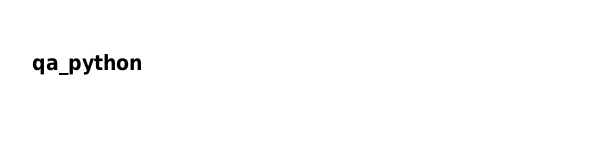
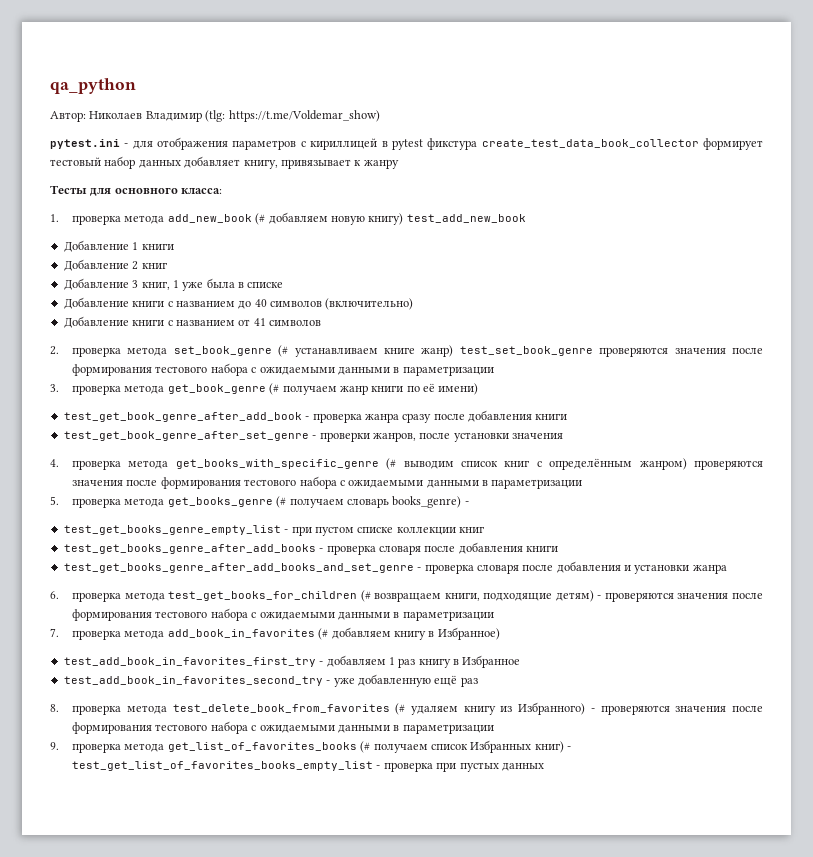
(142, 64) none -> [50,110,380,122] [50,137,764,150] [50,156,399,169] [50,185,223,197] [50,212,526,225] [63,240,174,252] [63,259,167,271] [63,278,284,291] [63,297,414,310] [63,316,321,328] [50,345,763,357] [72,363,494,376] [50,383,479,395] [63,410,568,423] [63,431,563,442] [50,458,763,470] [72,476,583,489] [50,496,469,508] [63,525,484,536] [63,542,558,555] [63,561,727,574] [50,590,763,602] [72,608,494,621] [50,627,500,640] [63,655,521,668] [63,674,478,687] [50,702,764,715] [72,721,494,734] [50,740,572,753] [72,761,544,772] // Автор: Николаев Владимир (tlg: https://t.me/Voldemar_show) // pytest.ini - для отображения параметров с кириллицей в pytest фикстура create_test_data_book_collector формирует тестовый набор данных добавляет книгу, привязывает к жанру // Тесты для основного класса: // 1. проверка метода add_new_book (# добавляем новую книгу) test_add_new_book // Добавление 1 книги // Добавление 2 книг // Добавление 3 книг, 1 уже была в списке // Добавление книги с названием до 40 символов (включительно) // Добавление книги с названием от 41 символов // 2. проверка метода set_book_genre (# устанавливаем книге жанр) test_set_book_genre проверяются значения после формирования тестового набора с ожидаемыми данными в параметризации // 3. проверка метода get_book_genre (# получаем жанр книги по её имени) // test_get_book_genre_after_add_book - проверка жанра сразу после добавления книги // test_get_book_genre_after_set_genre - проверки жанров, после установки значения // 4. проверка метода get_books_with_specific_genre (# выводим список книг с определённым жанром) проверяются значения после формирования тестового набора с ожидаемыми данными в параметризации // 5. проверка метода get_books_genre (# получаем словарь books_genre) - // test_get_books_genre_empty_list - при пустом списке коллекции книг // test_get_books_genre_after_add_books - проверка словаря после добавления книги // test_get_books_genre_after_add_books_and_set_genre - проверка словаря после добавления и установки жанра // 6. проверка метода test_get_books_for_children (# возвращаем книги, подходящие детям) - проверяются значения после формирования тестового набора с ожидаемыми данными в параметризации // 7. проверка метода add_book_in_favorites (# добавляем книгу в Избранное) // test_add_book_in_favorites_first_try - добавляем 1 раз книгу в Избранное // test_add_book_in_favorites_second_try - уже добавленную ещё раз // 8. проверка метода test_delete_book_from_favorites (# удаляем книгу из Избранного) - проверяются значения после формирования тестового набора с ожидаемыми данными в параметризации // 9. проверка метода get_list_of_favorites_books (# получаем список Избранных книг) - test_get_list_of_favorites_books_empty_list - проверка при пустых данных

